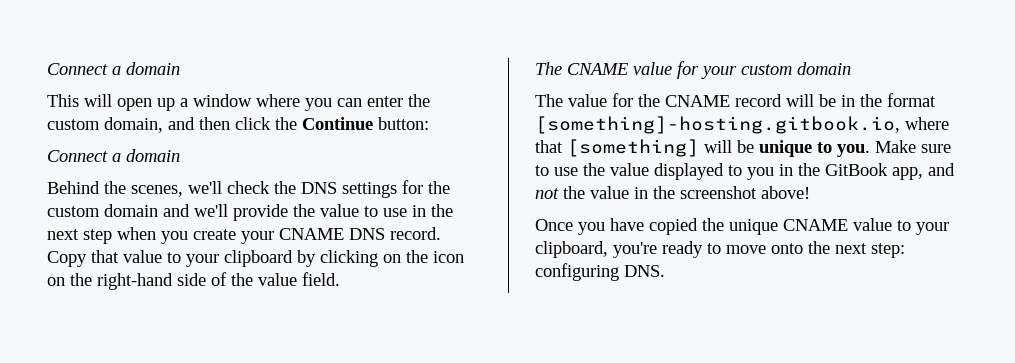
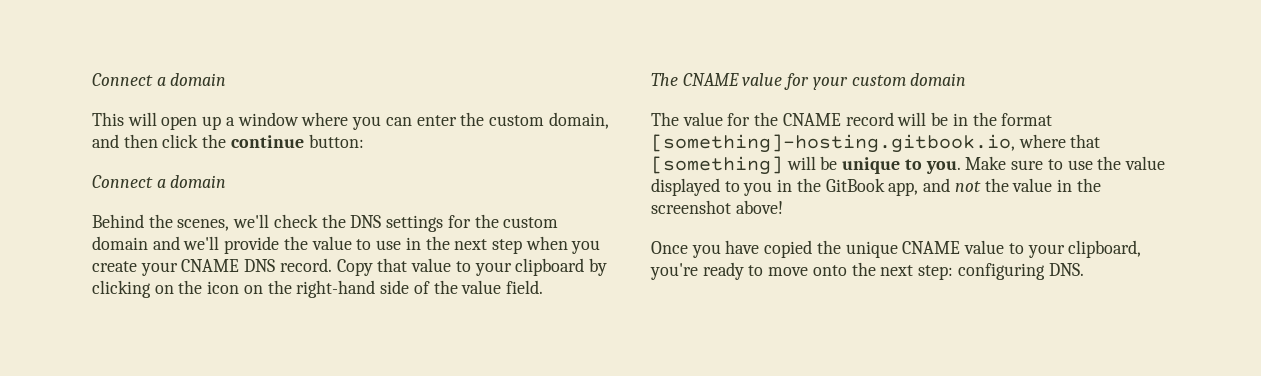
[302,117,373,130] Continue -> [230,135,304,148] continue

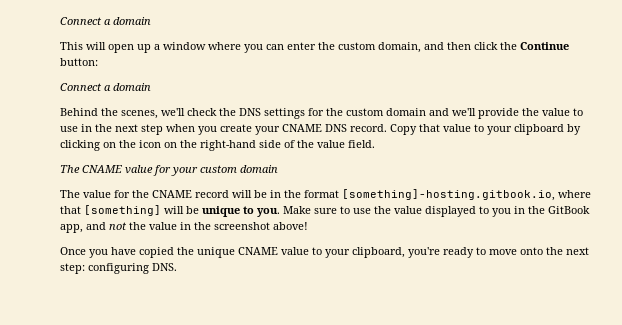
[230,135,304,148] continue -> [520,42,569,50] Continue

